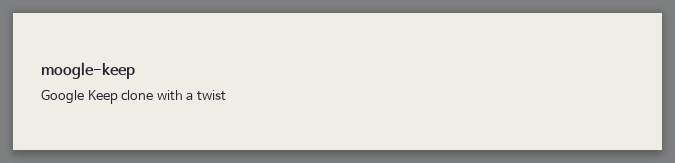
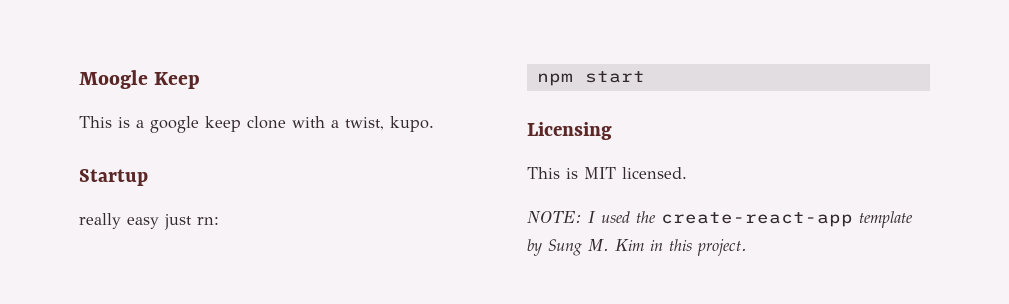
[41,62,135,79] [41,89,226,104] moogle-keep // Google Keep clone with a twist -> [79,70,201,89] [79,116,434,133] [79,169,148,186] [79,213,219,230] [536,71,645,86] [527,122,612,140] [527,167,687,179] [527,211,913,228] [527,239,747,256] Moogle Keep // This is a google keep clone with a twist, kupo. // Startup // really easy just rn: // npm start // Licensing // This is MIT licensed. // NOTE: I used the create-react-app template by Sung M. Kim in this project.

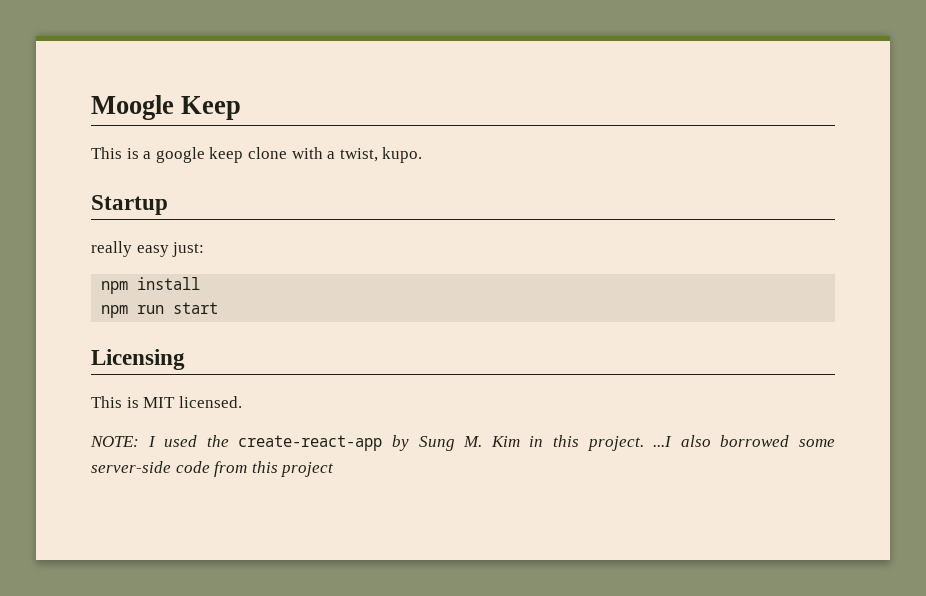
[164,214,219,230] [536,73,573,86] just rn: // npm -> [172,242,205,257] [101,277,201,294] [101,305,165,318] just: // npm install // npm run
[859,211,913,228] template -> (383, 443) none
(747, 247) none -> [653,435,836,447] [91,461,335,477] ...I also borrowed some server-side code from this project

